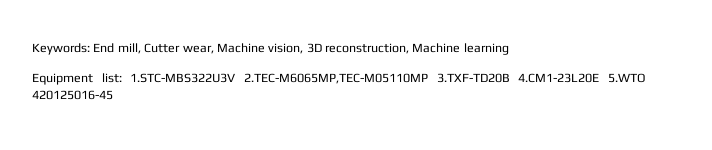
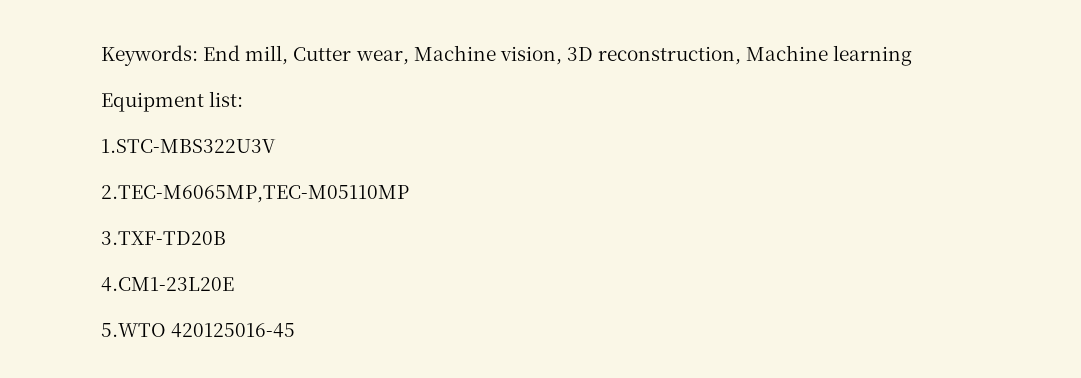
(122, 78) none -> (244, 99) //
(236, 78) none -> (276, 146) //
(428, 78) none -> (409, 194) //
(510, 78) none -> (226, 238) //
(600, 78) none -> (234, 284) //

